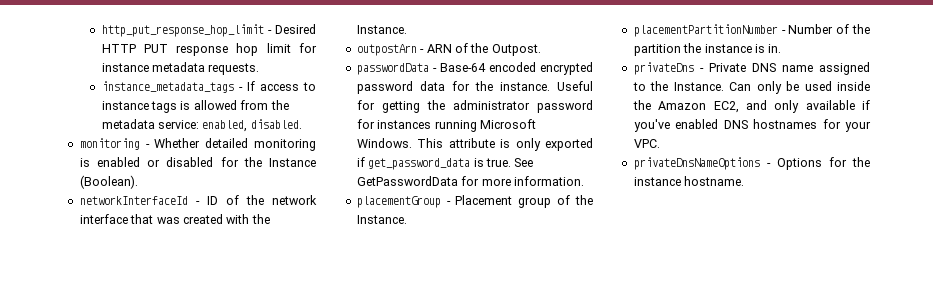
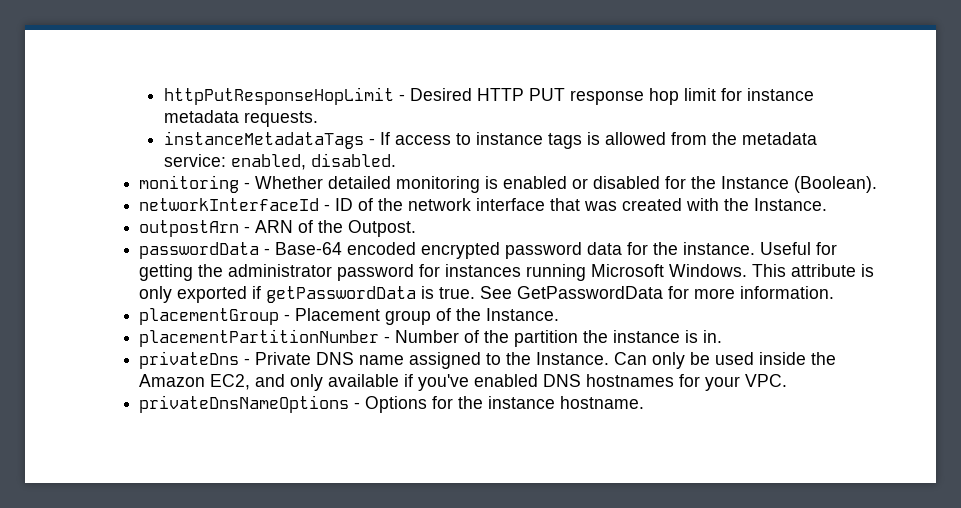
[101,24,264,37] http_put_response_hop_limit -> [163,87,394,105] httpPutResponseHopLimit
[101,81,234,93] instance_metadata_tags -> [163,131,364,149] instanceMetadataTags
[368,158,471,170] get_password_data -> [266,286,417,303] getPasswordData

